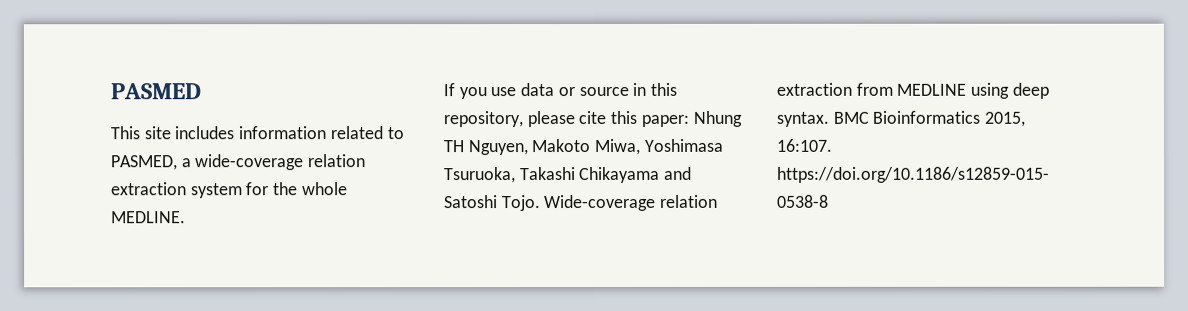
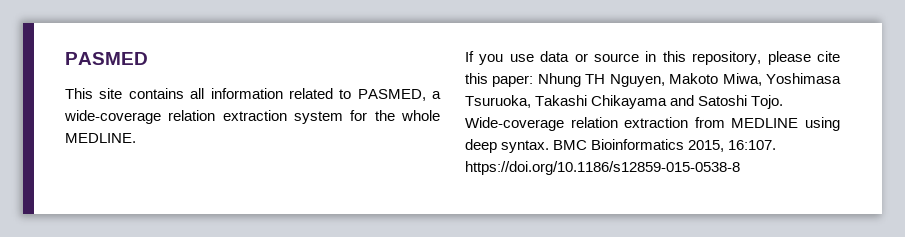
[174,126,235,140] includes -> [128,88,205,99] contains all

